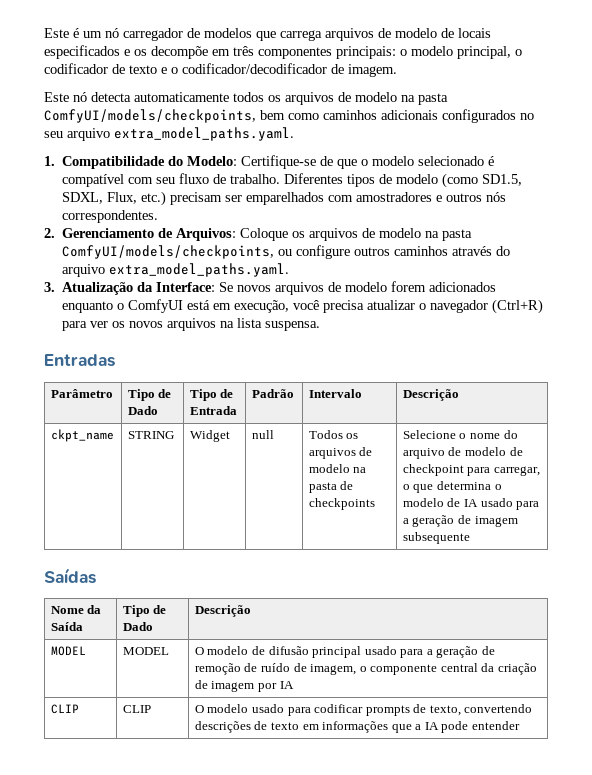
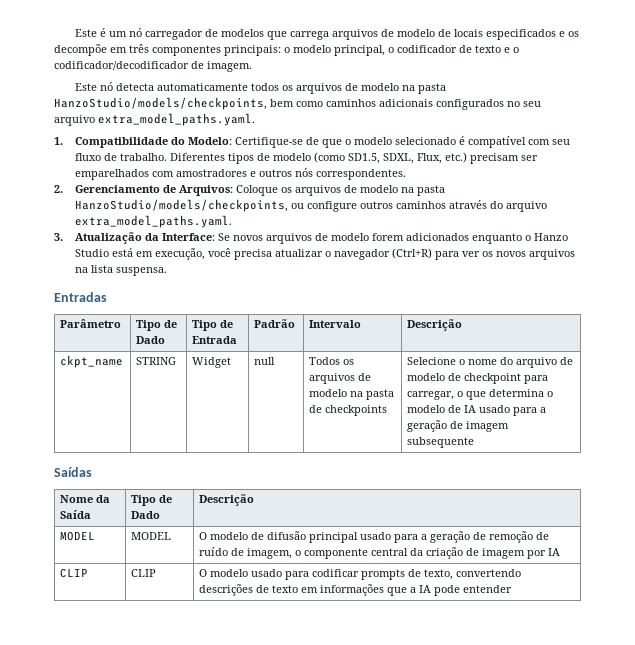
[44,109,256,123] ComfyUI/models/checkpoints, -> [54,97,267,110] HanzoStudio/models/checkpoints,
[62,245,275,259] ComfyUI/models/checkpoints, -> [75,199,289,212] HanzoStudio/models/checkpoints,
[128,299,184,313] ComfyUI -> [534,233,569,241] [75,249,110,257] Hanzo Studio

